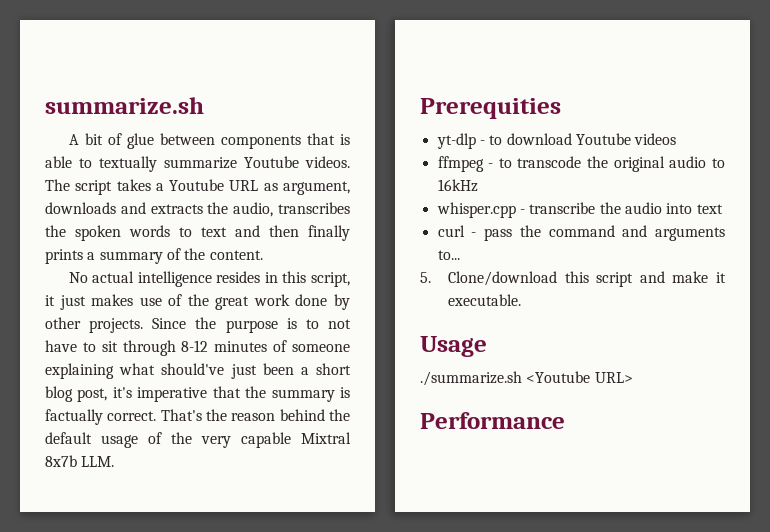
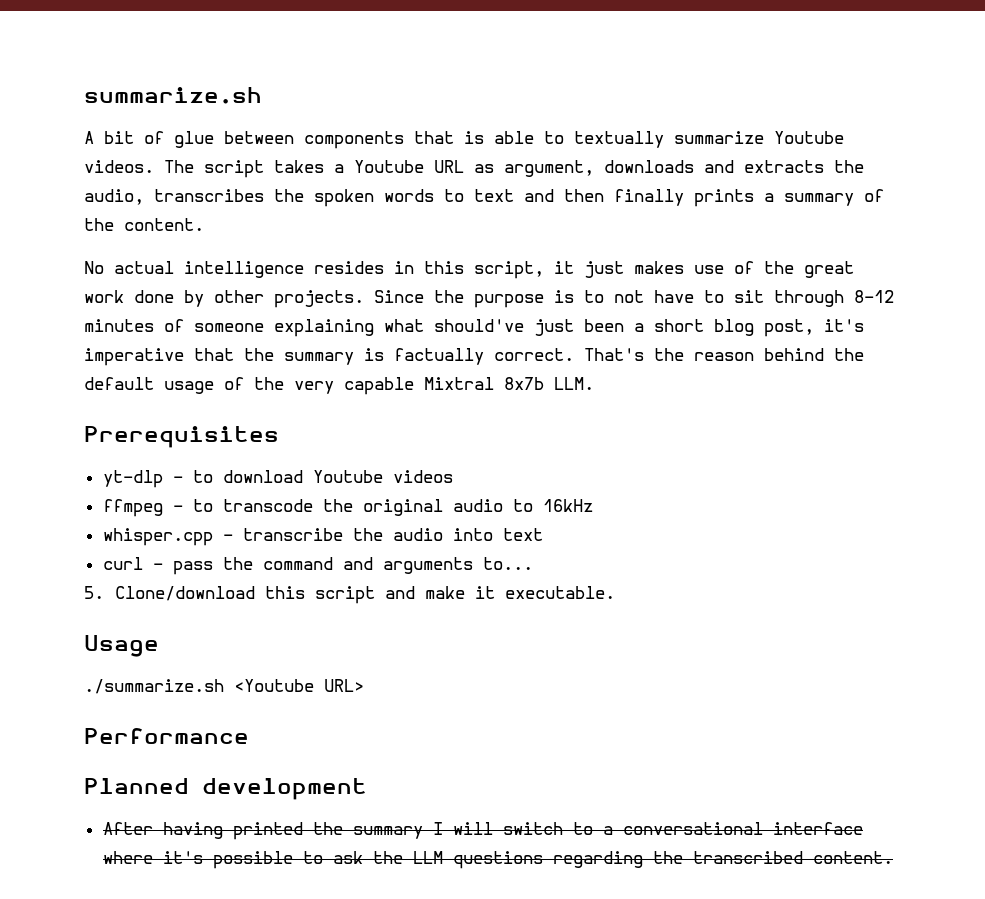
[420,98,561,119] Prerequities -> [84,426,279,448] Prerequisites
(565, 420) none -> [84,778,367,800] [102,822,863,840] [102,851,893,869] // Planned development // After having printed the summary I will switch to a conversational interface where it's possible to ask the LLM questions regarding the transcribed content.

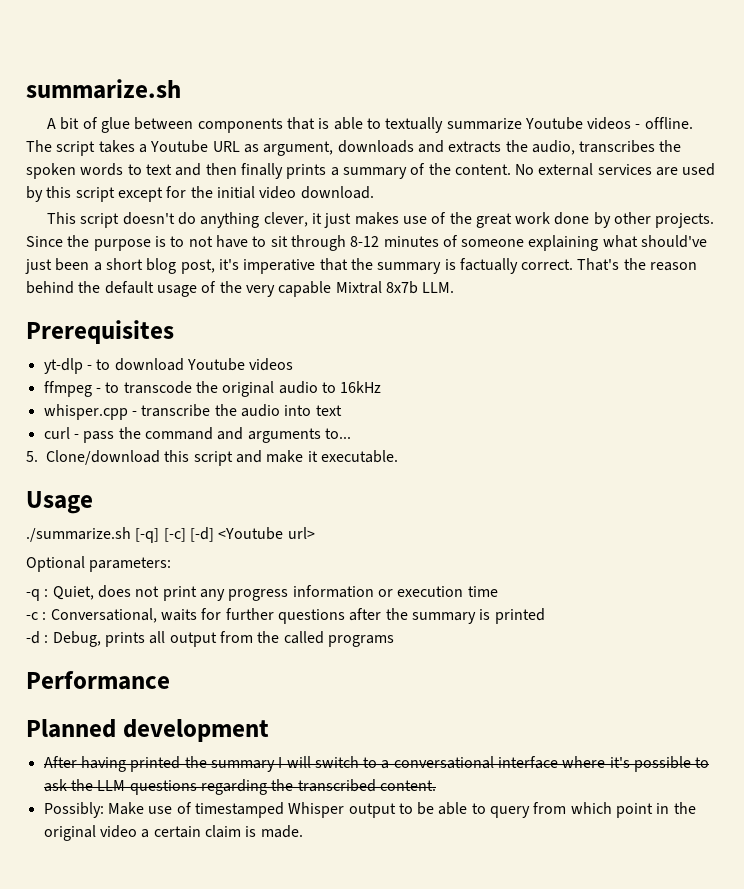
[84,160,154,173] videos. -> [587,117,693,130] videos - offline.
[84,261,544,279] // No actual intelligence resides in this script, -> [515,163,716,176] [26,186,374,202] [47,212,308,228] No external services are used by this script except for the initial video download. // This script doesn't do anything clever,
[234,679,364,692] <Youtube URL> -> [135,527,315,543] [26,556,172,572] [26,585,498,601] [26,608,545,624] [26,631,394,647] [-q] [-c] [-d] <Youtube url> // Optional parameters: // -q : Quiet, does not print any progress information or execution time // -c : Conversational, waits for further questions after the summary is printed // -d : Debug, prints all output from the called programs
(893, 857) none -> [43,802,696,818] [43,825,303,841] // Possibly: Make use of timestamped Whisper output to be able to query from which point in the original video a certain claim is made.

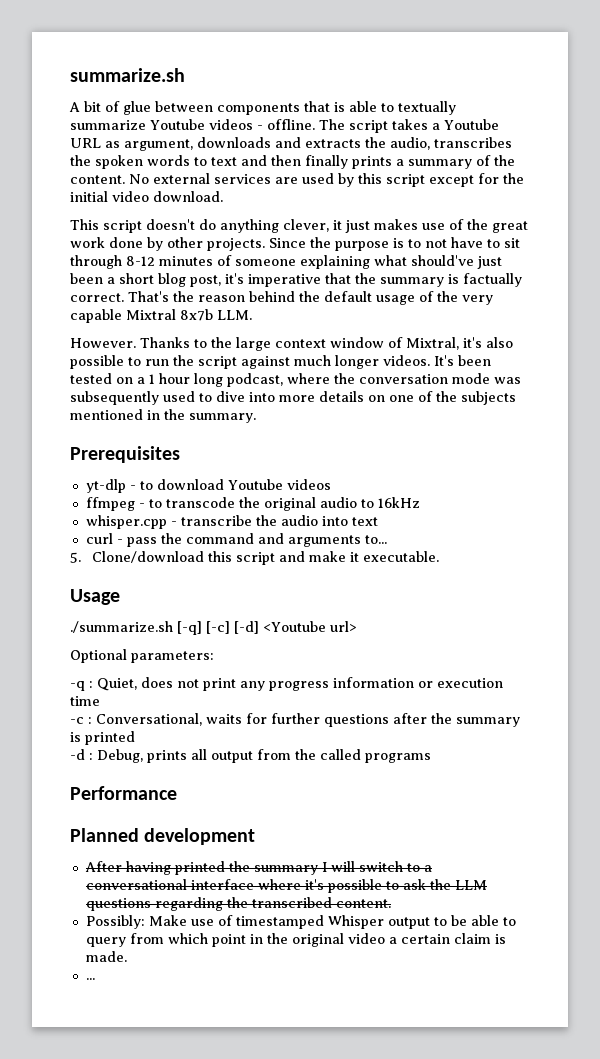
(455, 287) none -> [70,337,513,351] [70,355,491,369] [70,373,521,387] [70,391,516,405] [70,409,256,423] // However. Thanks to the large context window of Mixtral, it's also possible to run the script against much longer videos. It's been tested on a 1 hour long podcast, where the conversation mode was subsequently used to dive into more details on one of the subjects mentioned in the summary.
(303, 831) none -> [85,978,95,980] // ...

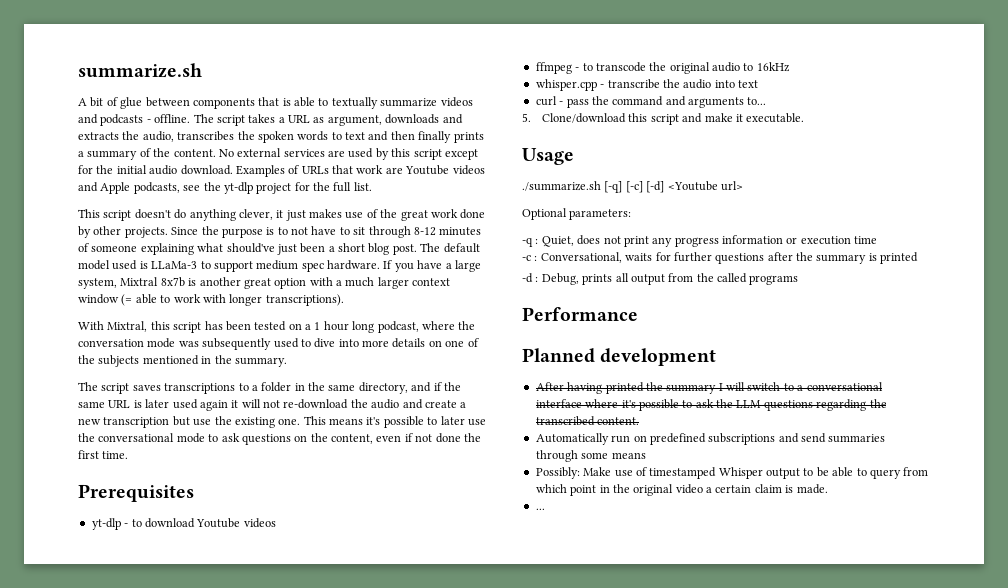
[150,119,253,130] Youtube videos -> [440,97,473,107] [78,114,144,126] videos and podcasts
[443,119,499,130] Youtube -> (285, 120) none
[112,191,149,202] video -> [149,165,178,175] audio
(223, 196) none -> [235,165,485,177] [78,182,372,194] Examples of URLs that work are Youtube videos and Apple podcasts, see the yt-dlp project for the full list.
[190,273,522,287] [70,291,493,305] [70,309,252,323] [70,337,513,351] [70,355,454,369] post, it's imperative that the summary is factually correct. That's the reason behind the default usage of the very capable Mixtral 8x7b LLM. // However. Thanks to the large context window of Mixtral, it's also possible to run the script against much longer videos. It's -> [392,243,480,255] [78,260,481,272] [78,277,451,289] [78,294,344,306] [78,321,223,333] post. The default model used is LLaMa-3 to support medium spec hardware. If you have a large system, Mixtral 8x7b is another great option with a much larger context window (= able to work with longer transcriptions). // With Mixtral, this script has
(256, 418) none -> [78,382,461,394] [78,399,467,411] [78,416,486,428] [78,433,481,445] [78,450,129,459] // The script saves transcriptions to a folder in the same directory, and if the same URL is later used again it will not re-download the audio and create a new transcription but use the existing one. This means it's possible to later use the conversational mode to ask questions on the content, even if not done the first time.
(391, 903) none -> [535,433,886,445] [535,450,646,462] // Automatically run on predefined subscriptions and send summaries through some means

